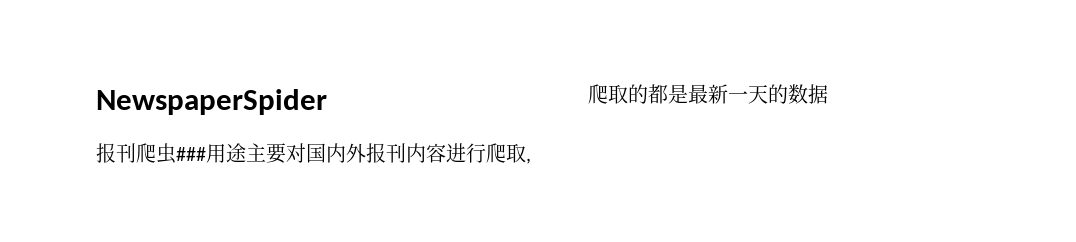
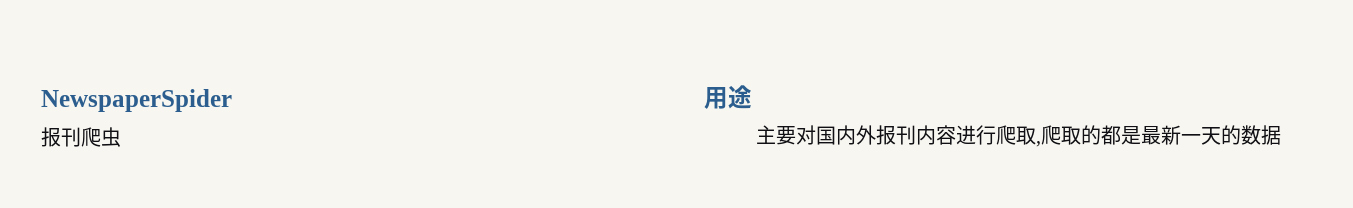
[176,147,206,161] ### -> (121, 137) //
(246, 153) none -> (752, 97) //

